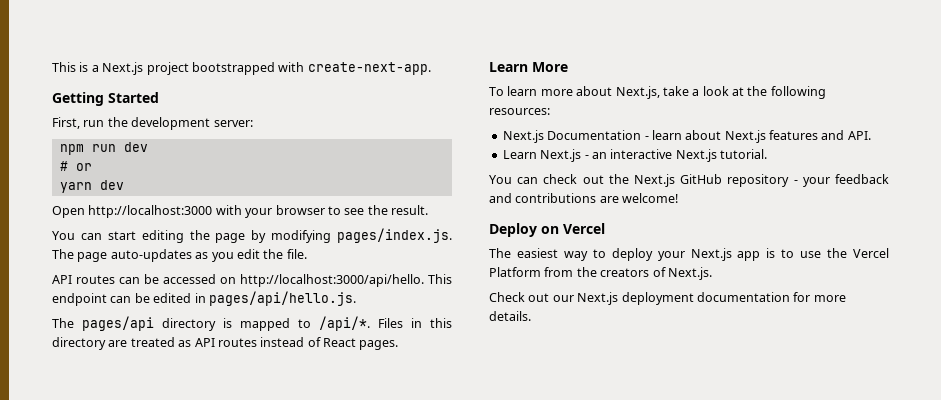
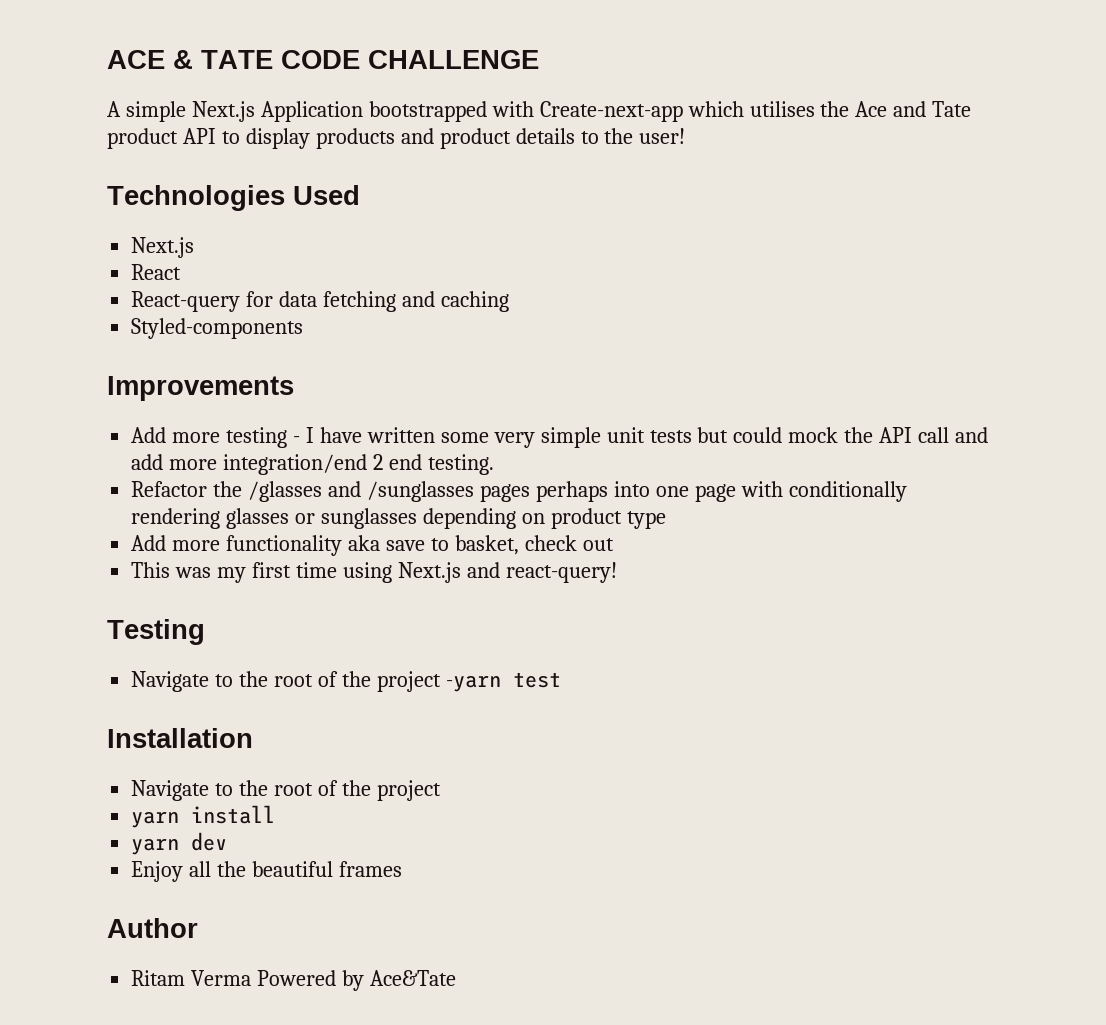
[52,62,431,75] [52,92,159,106] [52,117,253,130] [59,142,148,155] [59,161,92,171] [59,180,124,193] [52,205,428,218] [52,228,452,243] [52,249,307,262] [52,274,452,287] [52,291,356,306] [52,316,452,331] [52,337,399,350] [489,62,568,72] [489,86,826,99] [489,108,550,115] [502,130,871,143] [502,149,767,162] [489,174,889,187] [489,193,679,203] [489,223,605,237] [489,248,889,261] [489,267,712,280] [489,292,846,305] [489,311,531,321] This is a Next.js project bootstrapped with create-next-app. // Getting Started // First, run the development server: // npm run dev // # or // yarn dev // Open http://localhost:3000 with your browser to see the result. // You can start editing the page by modifying pages/index.js. The page auto-updates as you edit the file. // API routes can be accessed on http://localhost:3000/api/hello. This endpoint can be edited in pages/api/hello.js. // The pages/api directory is mapped to /api/*. Files in this directory are treated as API routes instead of React pages. // Learn More // To learn more about Next.js, take a look at the following resources: // Next.js Documentation - learn about Next.js features and API. // Learn Next.js - an interactive Next.js tutorial. // You can check out the Next.js GitHub repository - your feedback and contributions are welcome! // Deploy on Vercel // The easiest way to deploy your Next.js app is to use the Vercel Platform from the creators of Next.js. // Check out our Next.js deployment documentation for more details. -> [107,50,539,69] [107,101,972,122] [107,128,686,149] [107,185,360,211] [131,237,195,258] [131,264,182,280] [131,291,509,312] [131,318,304,339] [107,376,294,401] [131,427,989,448] [131,454,494,475] [131,481,907,502] [131,508,666,529] [131,535,614,556] [131,562,617,583] [107,619,205,645] [131,671,561,692] [107,728,253,748] [131,780,441,801] [131,805,276,828] [131,832,228,855] [131,861,402,882] [107,918,198,938] [131,970,456,991] ACE & TATE CODE CHALLENGE // A simple Next.js Application bootstrapped with Create-next-app which utilises the Ace and Tate product API to display products and product details to the user! // Technologies Used // Next.js // React // React-query for data fetching and caching // Styled-components // Improvements // Add more testing - I have written some very simple unit tests but could mock the API call and add more integration/end 2 end testing. // Refactor the /glasses and /sunglasses pages perhaps into one page with conditionally rendering glasses or sunglasses depending on product type // Add more functionality aka save to basket, check out // This was my first time using Next.js and react-query! // Testing // Navigate to the root of the project -yarn test // Installation // Navigate to the root of the project // yarn install // yarn dev // Enjoy all the beautiful frames // Author // Ritam Verma Powered by Ace&Tate

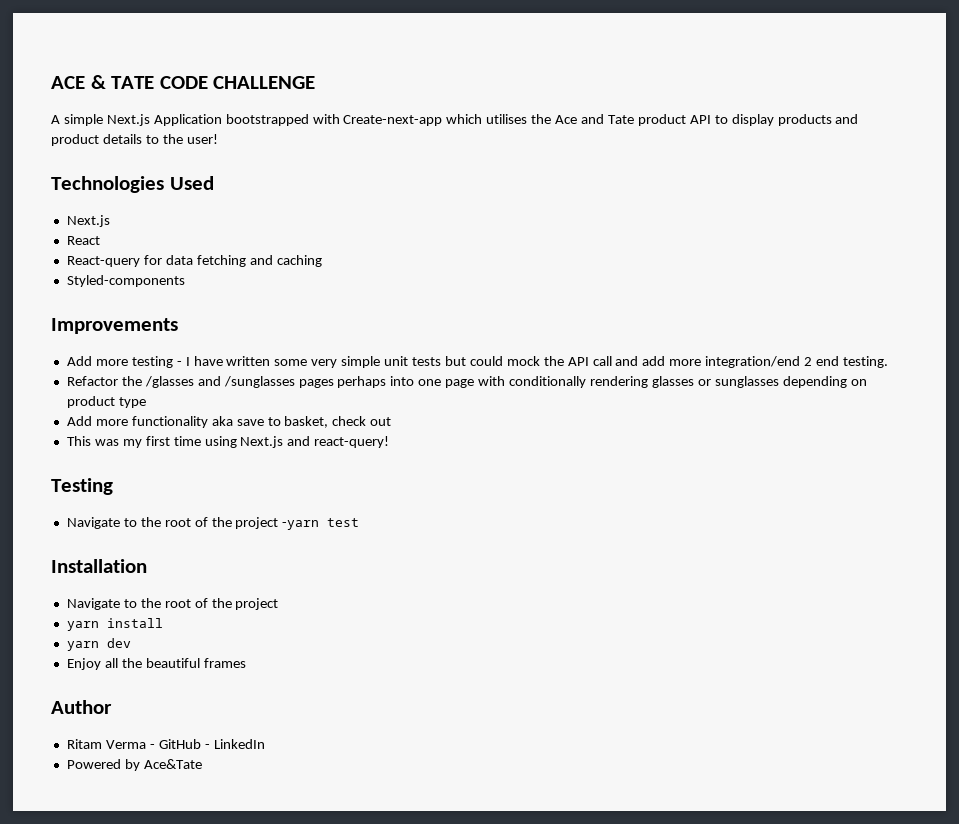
(252, 978) none -> [149,739,265,749] - GitHub - LinkedIn //

